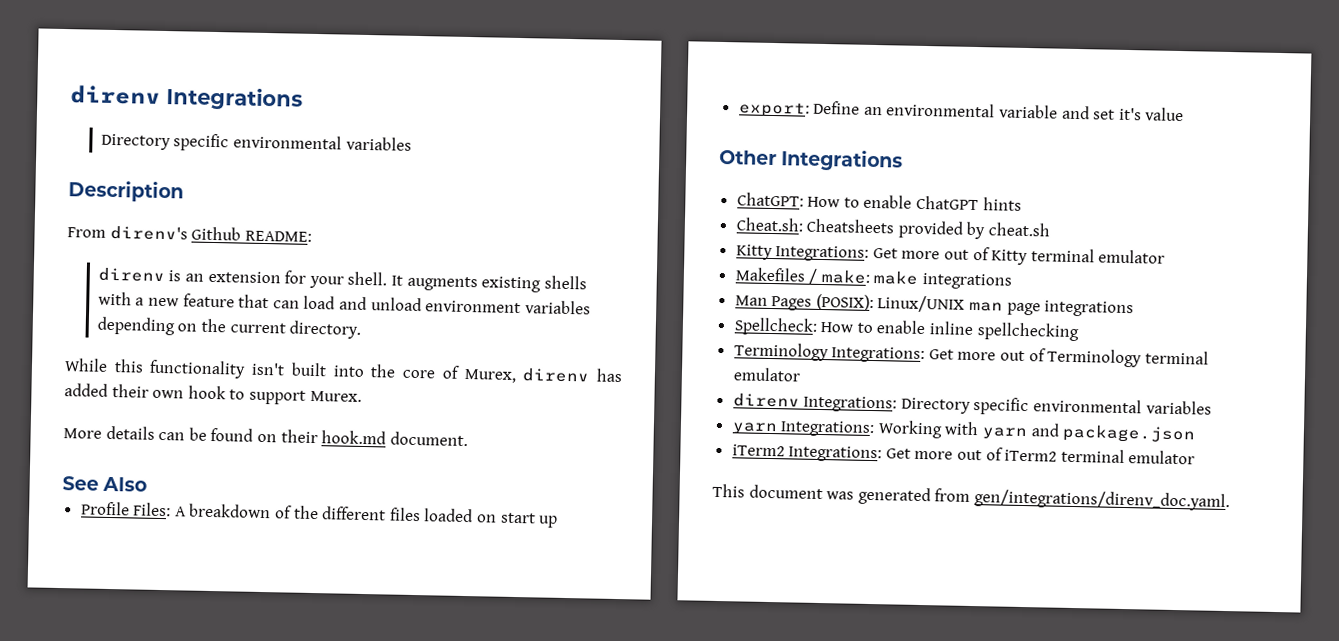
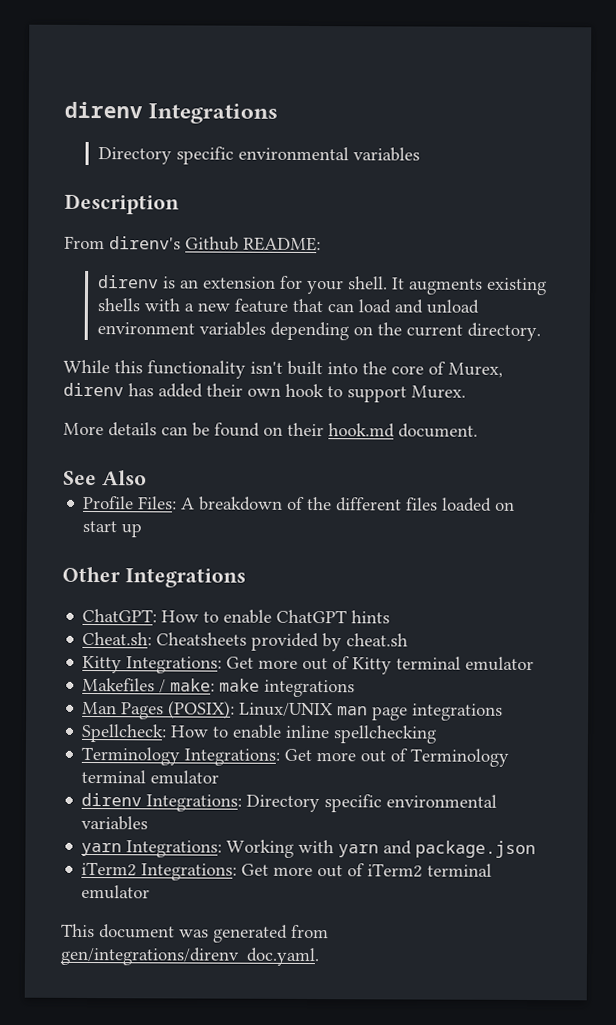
[738,100,1185,122] // export: Define an environmental variable and set it's value -> (143, 530) none

